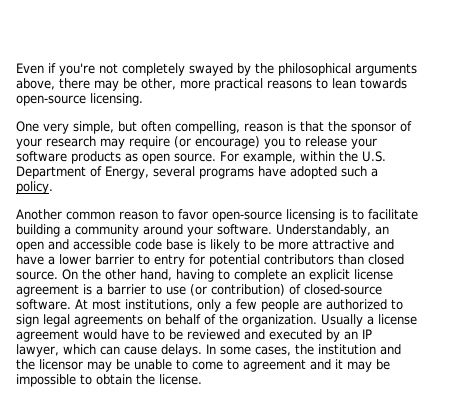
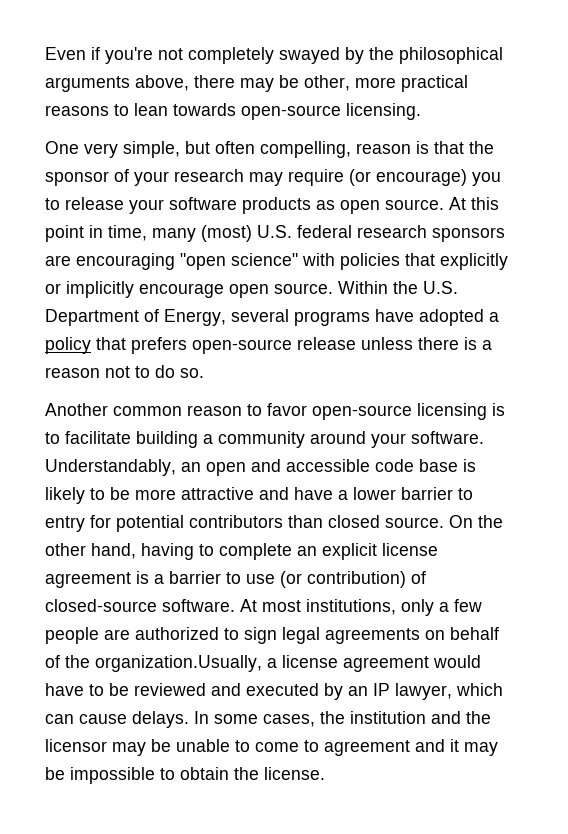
[220,151,335,164] For example, within -> [449,197,499,210] [45,225,505,242] [45,253,508,270] [45,281,388,298] At this point in time, many (most) U.S. federal research sponsors are encouraging "open science" with policies that explicitly or implicitly encourage open source. Within
[341,166,378,177] [16,181,53,194] such a policy. -> [489,312,499,322] [45,337,492,354] [45,365,204,378] a policy that prefers open-source release unless there is a reason not to do so.
[242,314,363,327] organization. Usually -> [95,655,262,672] organization.Usually,

